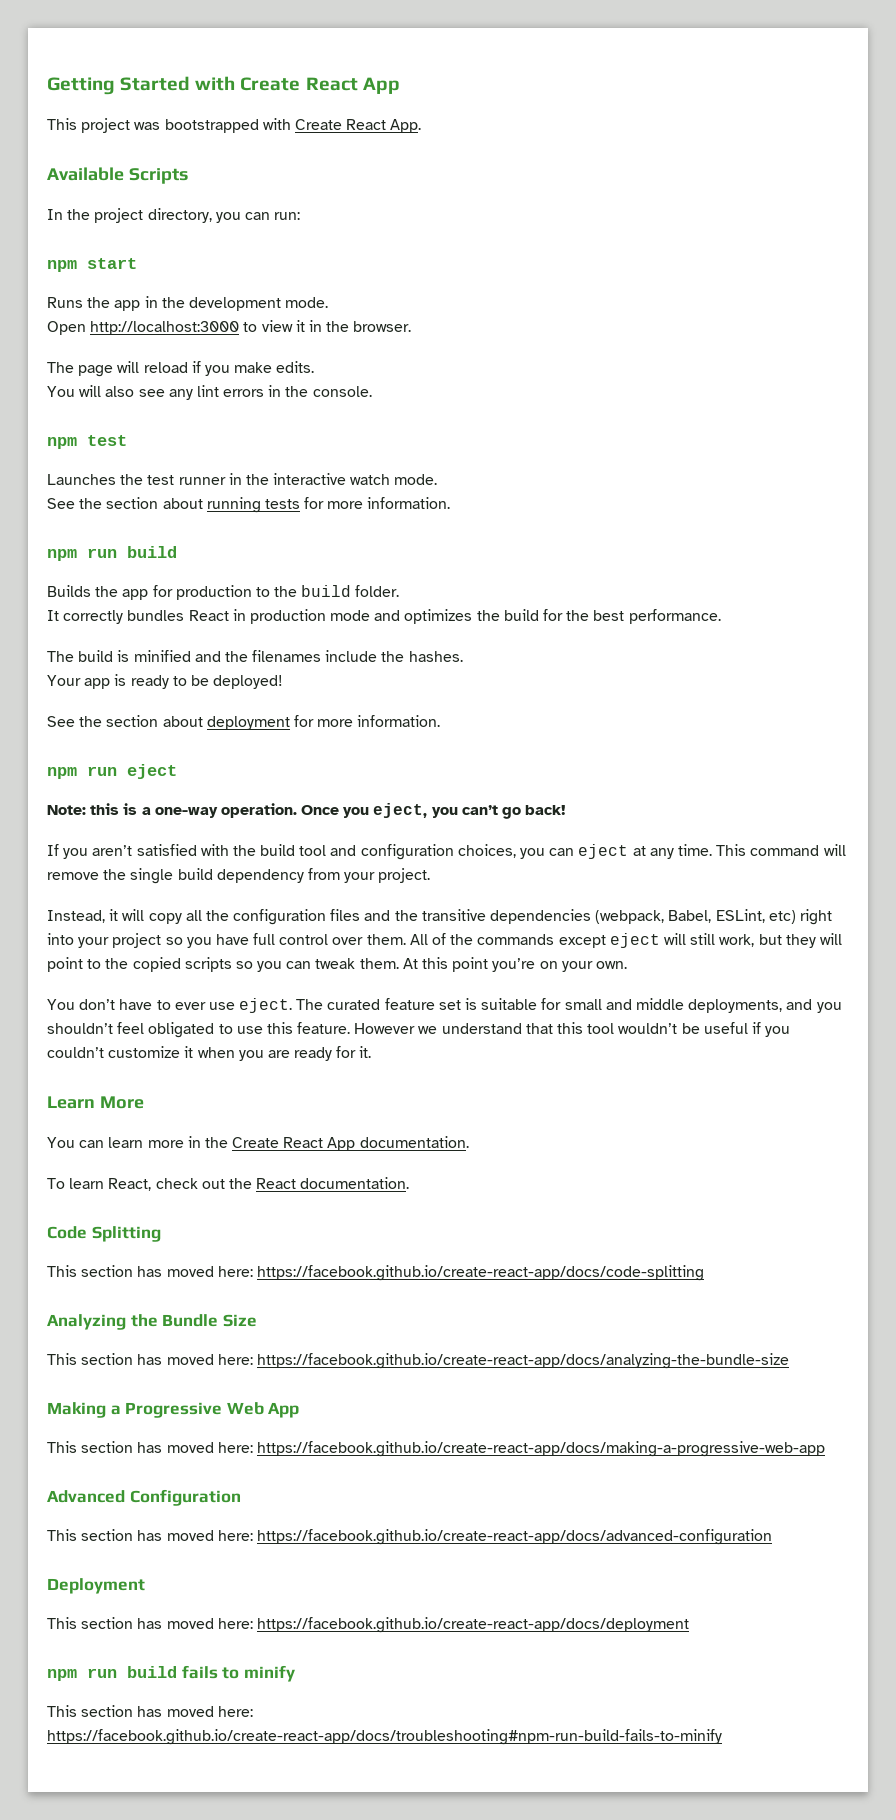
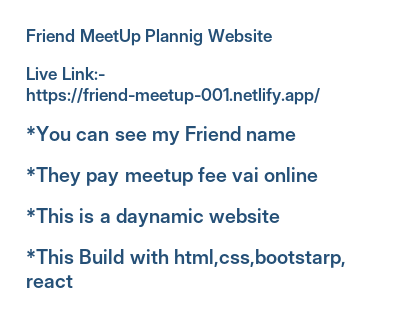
[47,76,400,95] [47,118,422,133] [47,167,188,184] [47,208,301,223] [47,258,137,272] [47,296,329,311] [47,320,412,335] [47,361,315,377] [47,385,372,400] [47,435,127,449] [47,473,438,485] [47,497,451,513] [47,546,177,561] [47,585,400,600] [47,609,721,624] [47,650,463,662] [47,674,284,689] [47,715,441,730] [47,764,177,779] [47,803,567,819] [47,844,846,860] [47,868,431,884] [47,909,832,925] [47,933,842,948] [47,957,627,972] [47,998,842,1013] [47,1022,791,1038] [47,1046,372,1061] [47,1096,144,1109] [47,1136,469,1151] [47,1177,410,1191] [47,1226,161,1242] [47,1265,704,1281] [47,1314,257,1330] [47,1353,789,1369] [47,1402,300,1418] [47,1441,825,1457] [47,1489,241,1506] [47,1529,772,1545] [47,1578,145,1594] [47,1617,689,1633] [47,1665,295,1682] [47,1705,253,1717] [47,1729,722,1745] Getting Started with Create React App // This project was bootstrapped with Create React App. // Available Scripts // In the project directory, you can run: // npm start // Runs the app in the development mode. // Open http://localhost:3000 to view it in the browser. // The page will reload if you make edits. // You will also see any lint errors in the console. // npm test // Launches the test runner in the interactive watch mode. // See the section about running tests for more information. // npm run build // Builds the app for production to the build folder. // It correctly bundles React in production mode and optimizes the build for the best performance. // The build is minified and the filenames include the hashes. // Your app is ready to be deployed! // See the section about deployment for more information. // npm run eject // Note: this is a one-way operation. Once you eject, you can’t go back! // If you aren’t satisfied with the build tool and configuration choices, you can eject at any time. This command will remove the single build dependency from your project. // Instead, it will copy all the configuration files and the transitive dependencies (webpack, Babel, ESLint, etc) right into your project so you have full control over them. All of the commands except eject will still work, but they will point to the copied scripts so you can tweak them. At this point you’re on your own. // You don’t have to ever use eject. The curated feature set is suitable for small and middle deployments, and you shouldn’t feel obligated to use this feature. However we understand that this tool wouldn’t be useful if you couldn’t customize it when you are ready for it. // Learn More // You can learn more in the Create React App documentation. // To learn React, check out the React documentation. // Code Splitting // This section has moved here: https://facebook.github.io/create-react-app/docs/code-splitting // Analyzing the Bundle Size // This section has moved here: https://facebook.github.io/create-react-app/docs/analyzing-the-bundle-size // Making a Progressive Web App // This section has moved here: https://facebook.github.io/create-react-app/docs/making-a-progressive-web-app // Advanced Configuration // This section has moved here: https://facebook.github.io/create-react-app/docs/advanced-configuration // Deployment // This section has moved here: https://facebook.github.io/create-react-app/docs/deployment // npm run build fails to minify // This section has moved here: https://facebook.github.io/create-react-app/docs/troubleshooting#npm-run-build-fails-to-minify -> [26,29,272,46] [26,67,105,80] [26,88,320,105] [26,126,297,145] [26,167,319,186] [26,208,281,227] [26,249,346,268] [26,275,73,288] Friend MeetUp Plannig Website // Live Link:- https://friend-meetup-001.netlify.app/ // *You can see my Friend name // *They pay meetup fee vai online // *This is a daynamic website // *This Build with html,css,bootstarp, react

